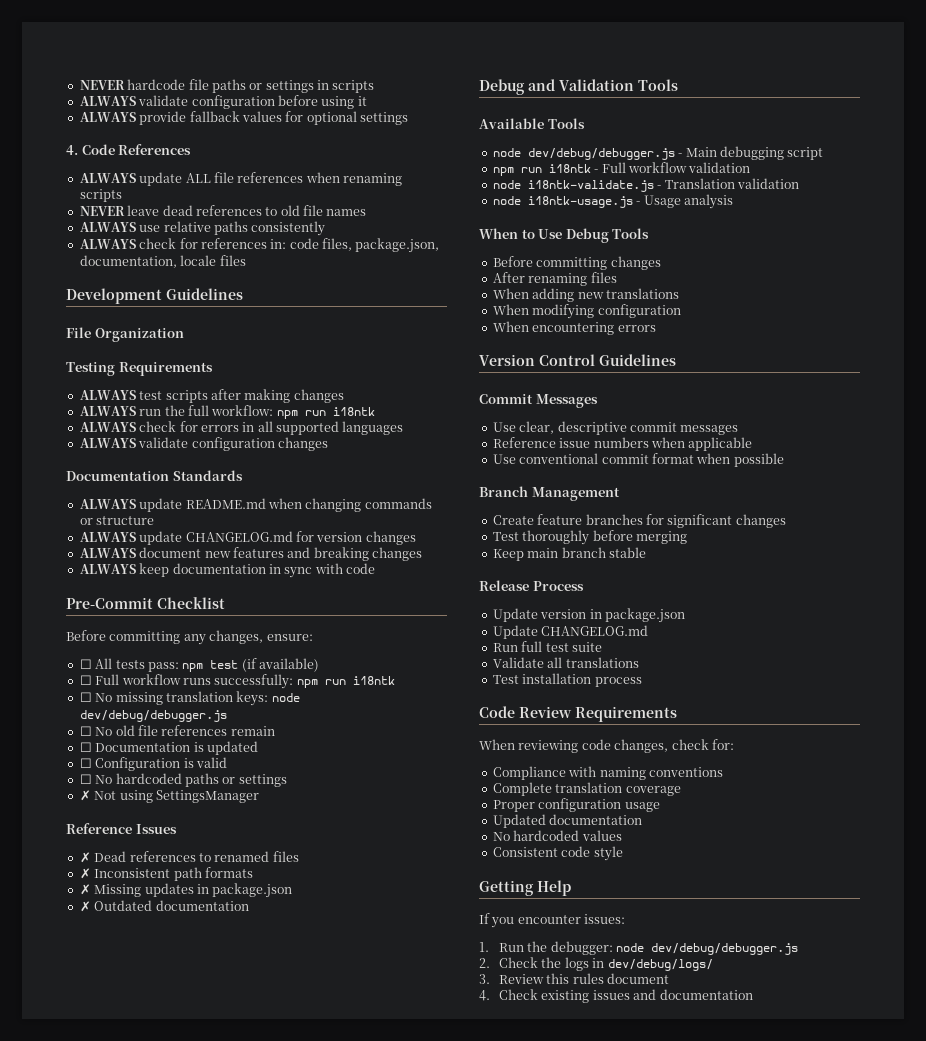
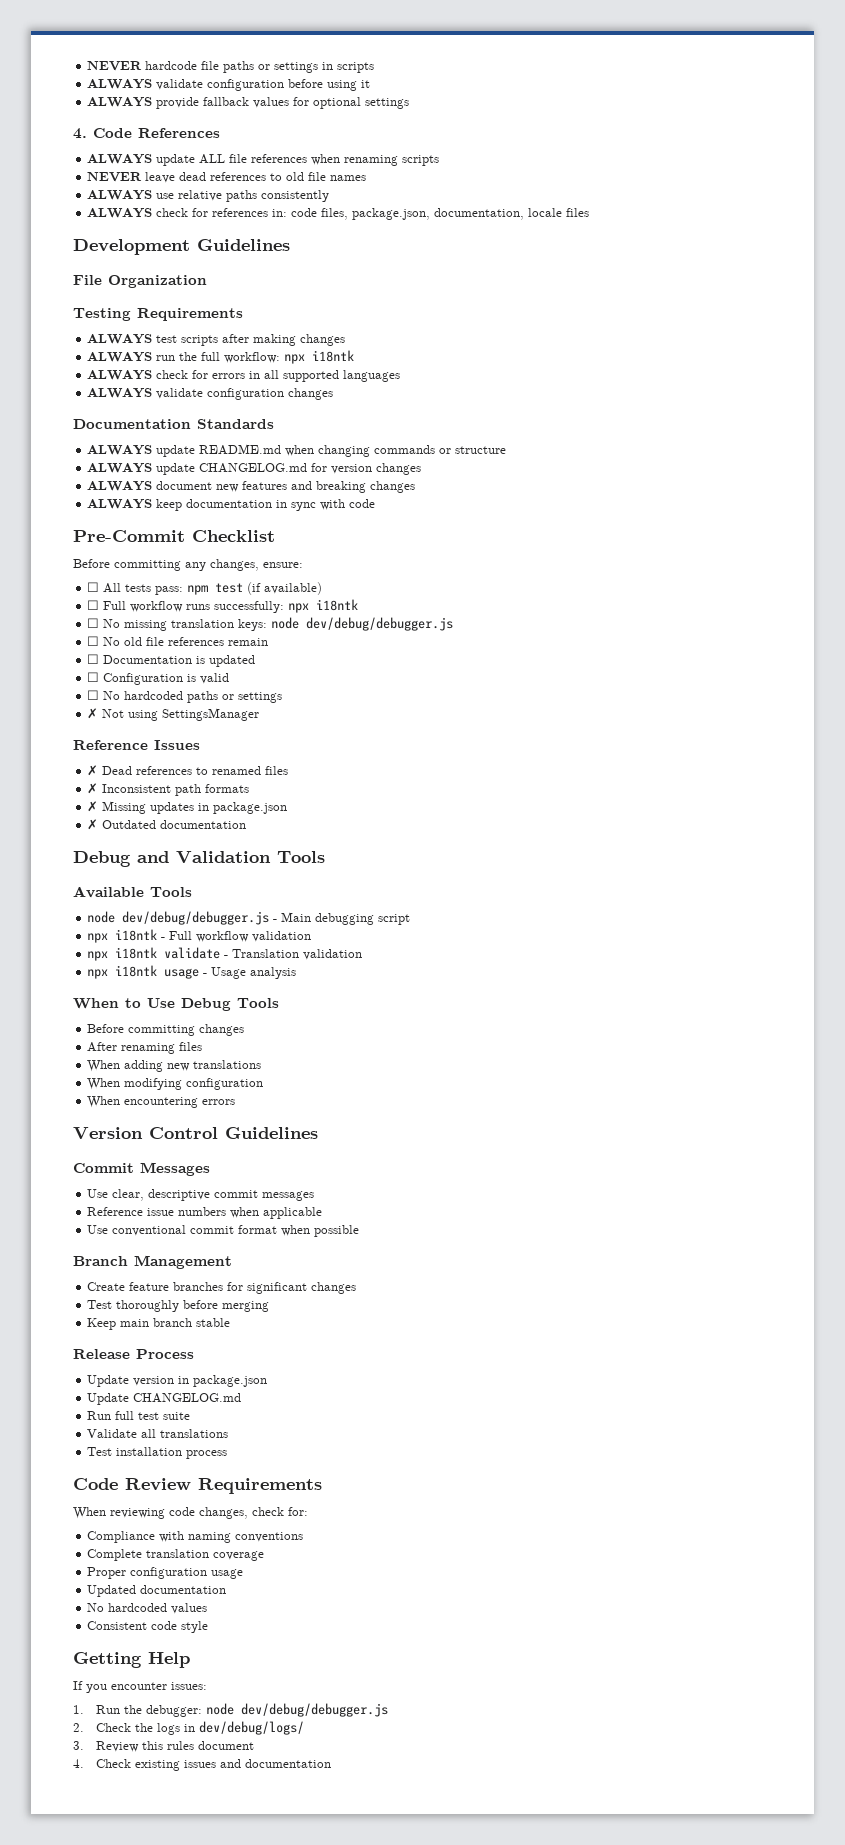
[276,410,326,419] npm run -> [284,354,306,364] npx
[296,679,346,688] npm run -> [288,603,310,613] npx
[492,167,542,176] npm run -> [87,933,109,943] npx
[492,180,654,192] node i18ntk-validate.js -> [87,947,221,961] npx i18ntk validate
[492,196,633,208] node i18ntk-usage.js -> [87,965,200,979] npx i18ntk usage

